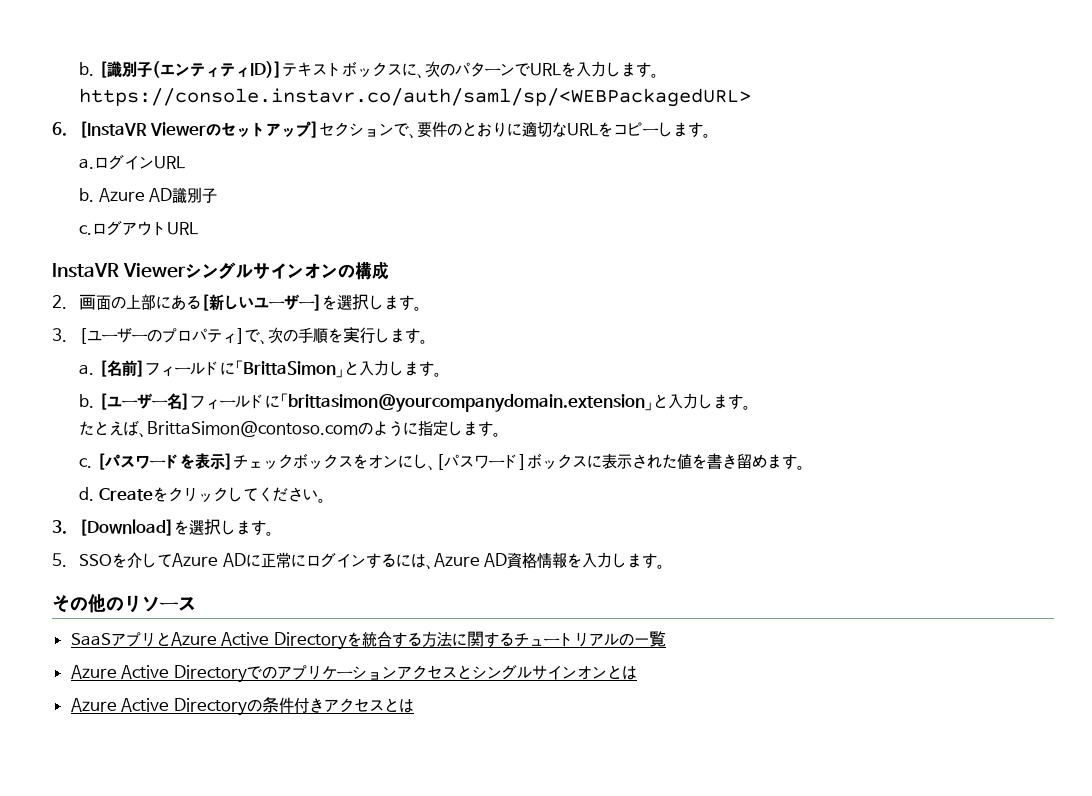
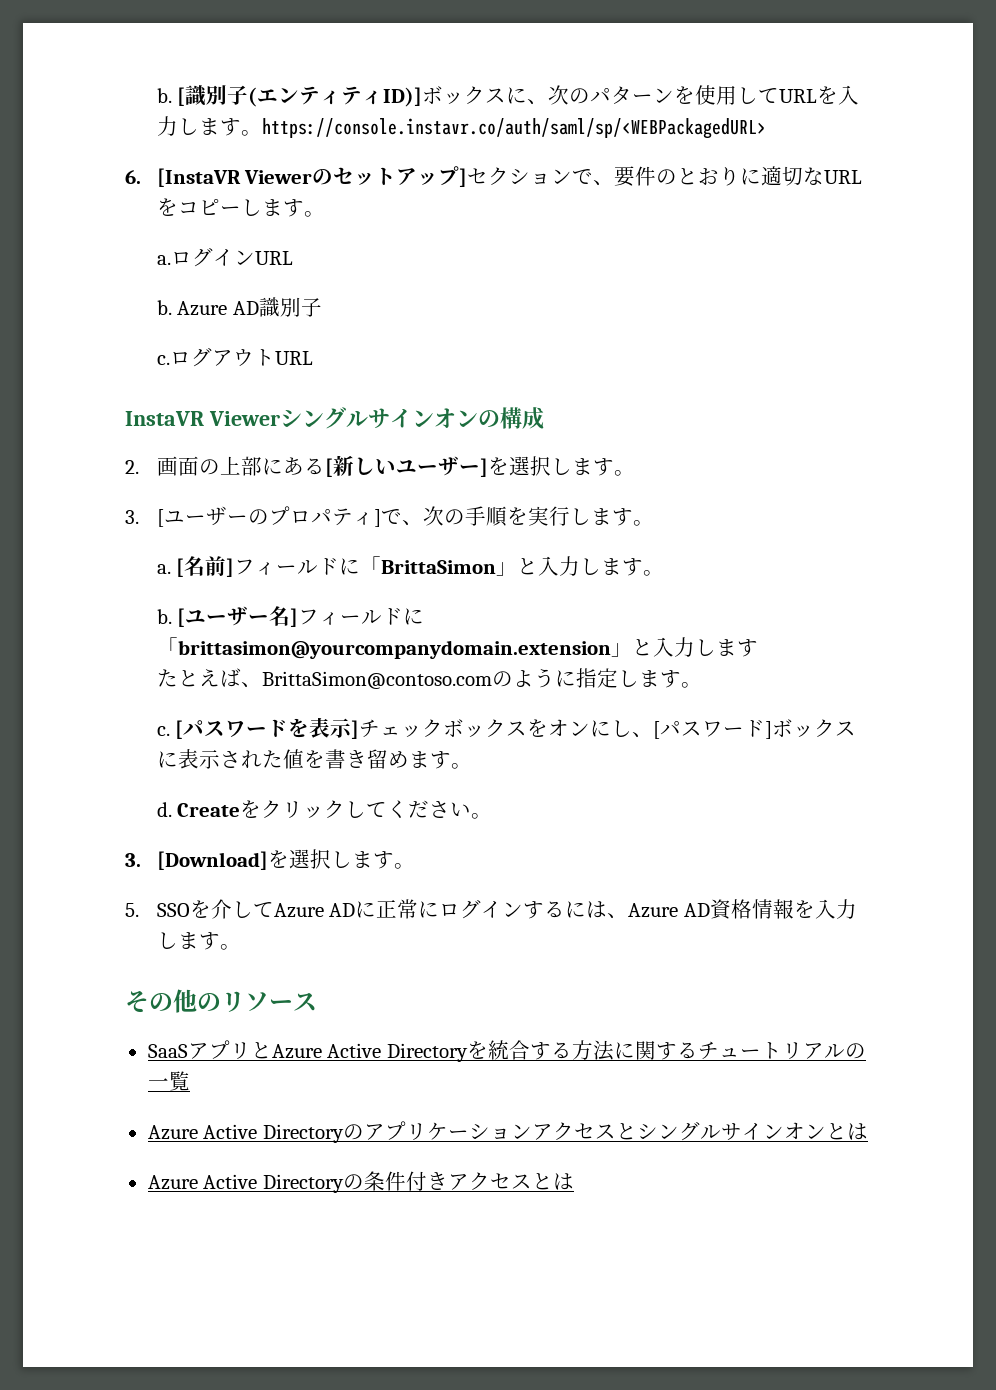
[281,62,342,77] テキスト -> (423, 97) none
[514,63,530,77] で -> [674,85,780,105] を使用して
[742,405,751,410] 。 -> (758, 648) none
[246,666,262,680] で -> (344, 1133) none

